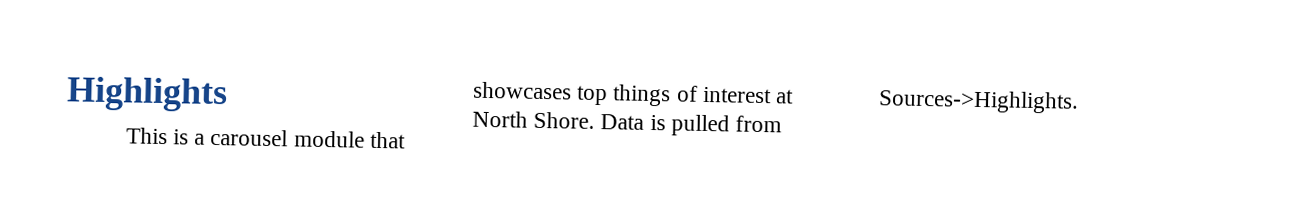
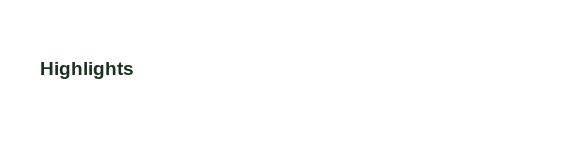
[125,127,406,149] [473,81,795,107] [472,110,783,137] [878,89,1079,114] // This is a carousel module that showcases top things of interest at North Shore. Data is pulled from Sources->Highlights. -> (134, 70) none

